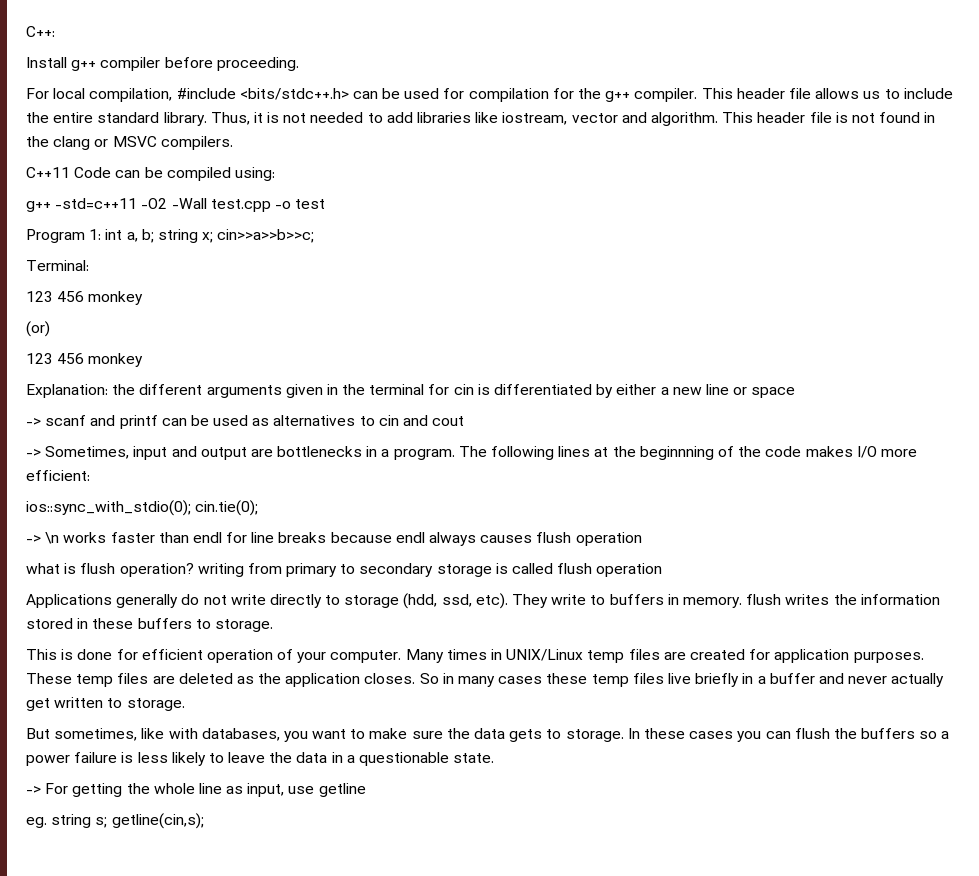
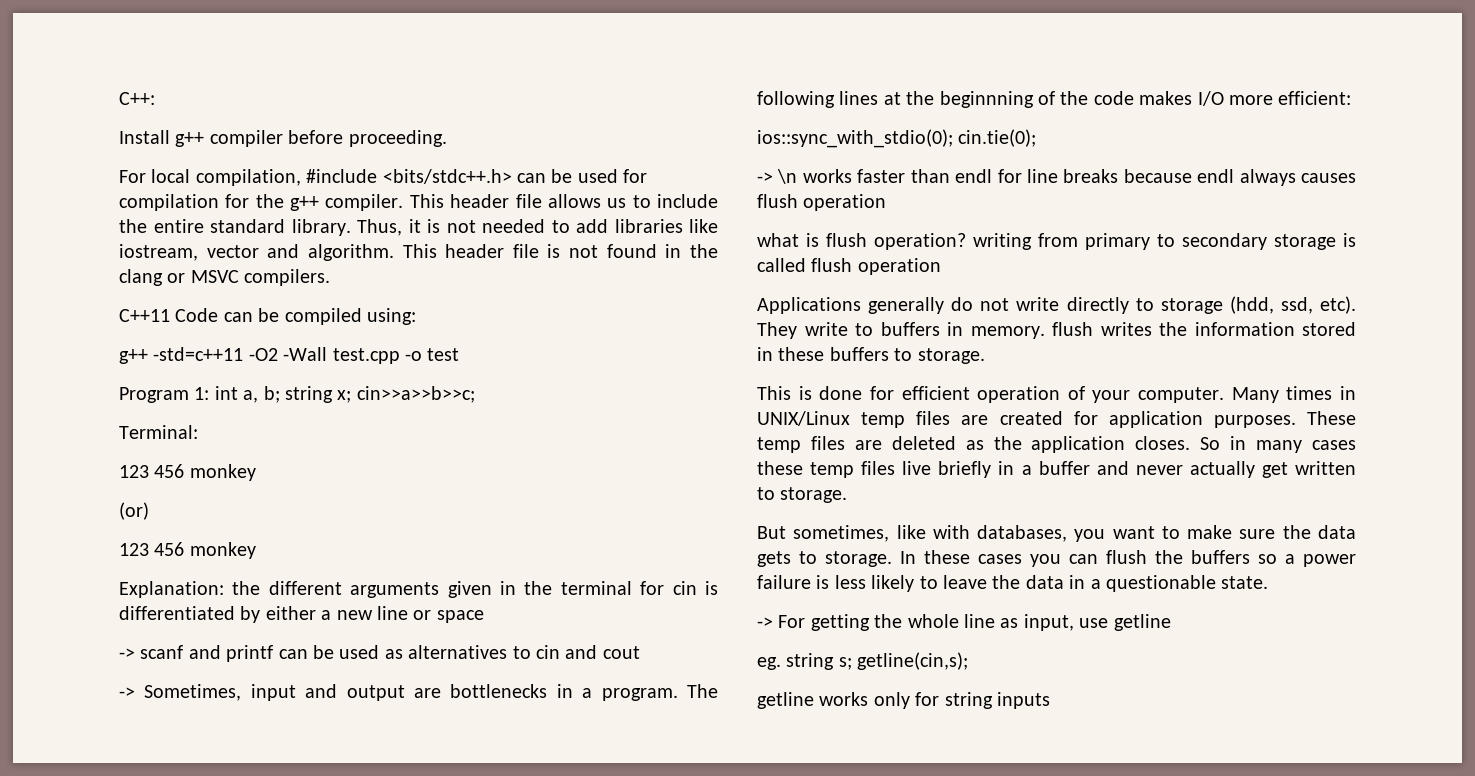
(204, 821) none -> [757,692,1050,709] // getline works only for string inputs

